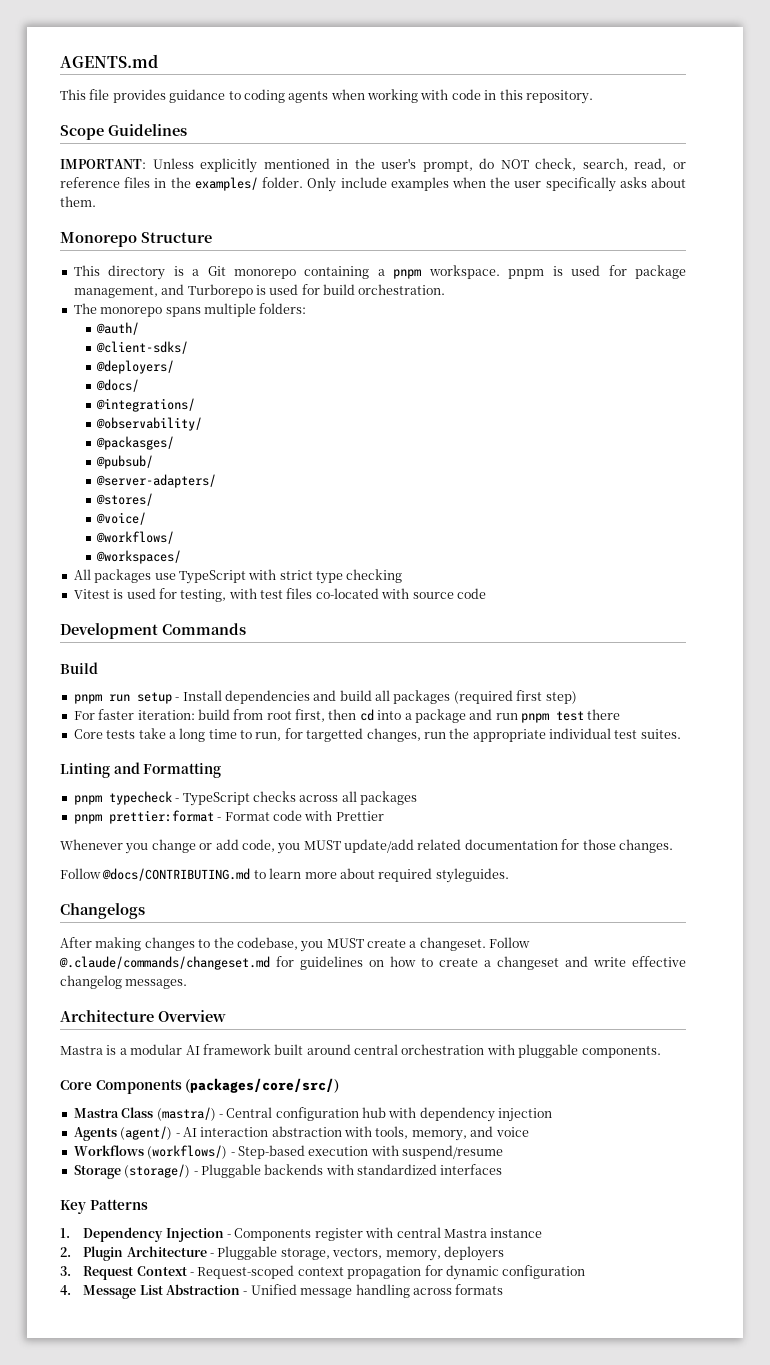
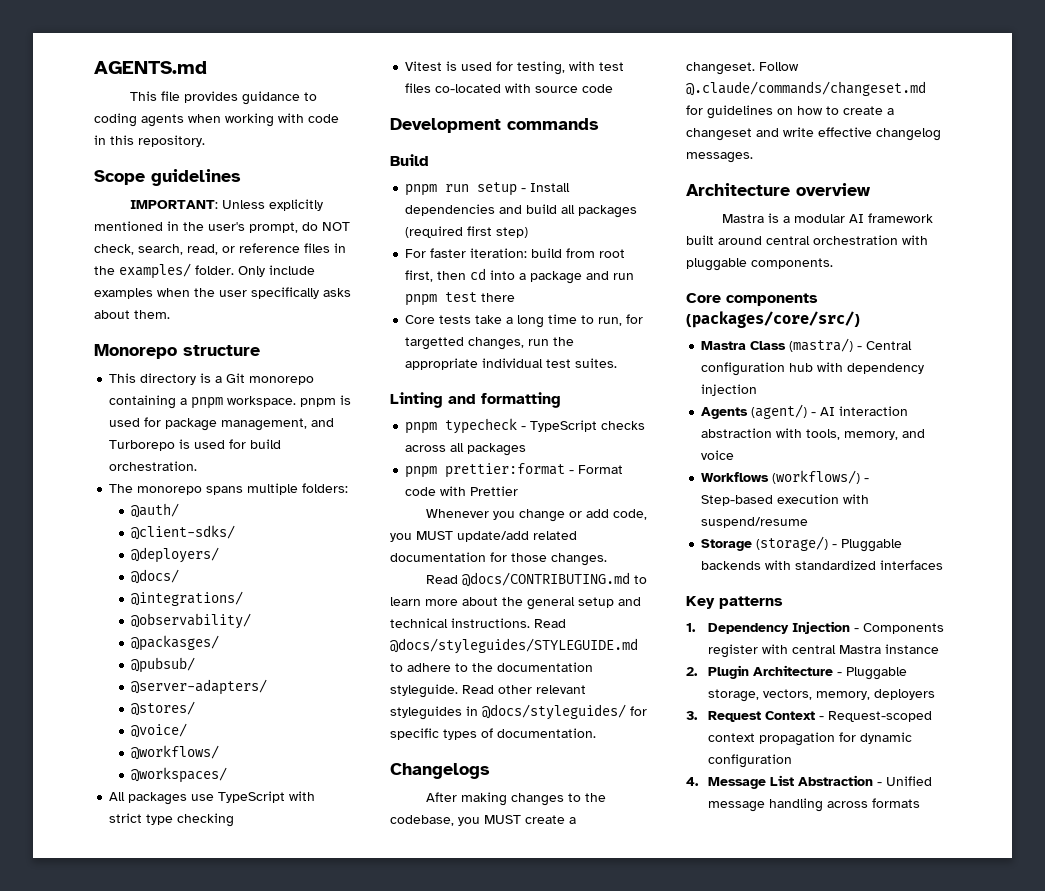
[108,124,187,136] Guidelines -> [151,169,241,186] guidelines
[141,232,212,243] Structure -> [183,345,260,356] structure
[162,623,246,635] Commands -> [507,118,599,130] commands
[143,763,222,778] Formatting -> [481,392,561,408] formatting
[60,868,101,879] Follow -> [426,575,459,584] Read
[378,868,509,883] required styleguides. -> [502,597,641,610] [390,618,566,628] [390,638,638,654] [390,662,593,672] [390,684,586,698] [390,704,647,720] [390,728,596,740] the general setup and technical instructions. Read @docs/styleguides/STYLEGUIDE.md to adhere to the documentation styleguide. Read other relevant styleguides in @docs/styleguides/ for specific types of documentation.
[158,1010,226,1022] Overview -> [796,183,871,196] overview
[95,1079,182,1094] Components -> [726,293,818,306] components
[89,1199,148,1210] Patterns -> [719,596,783,609] patterns

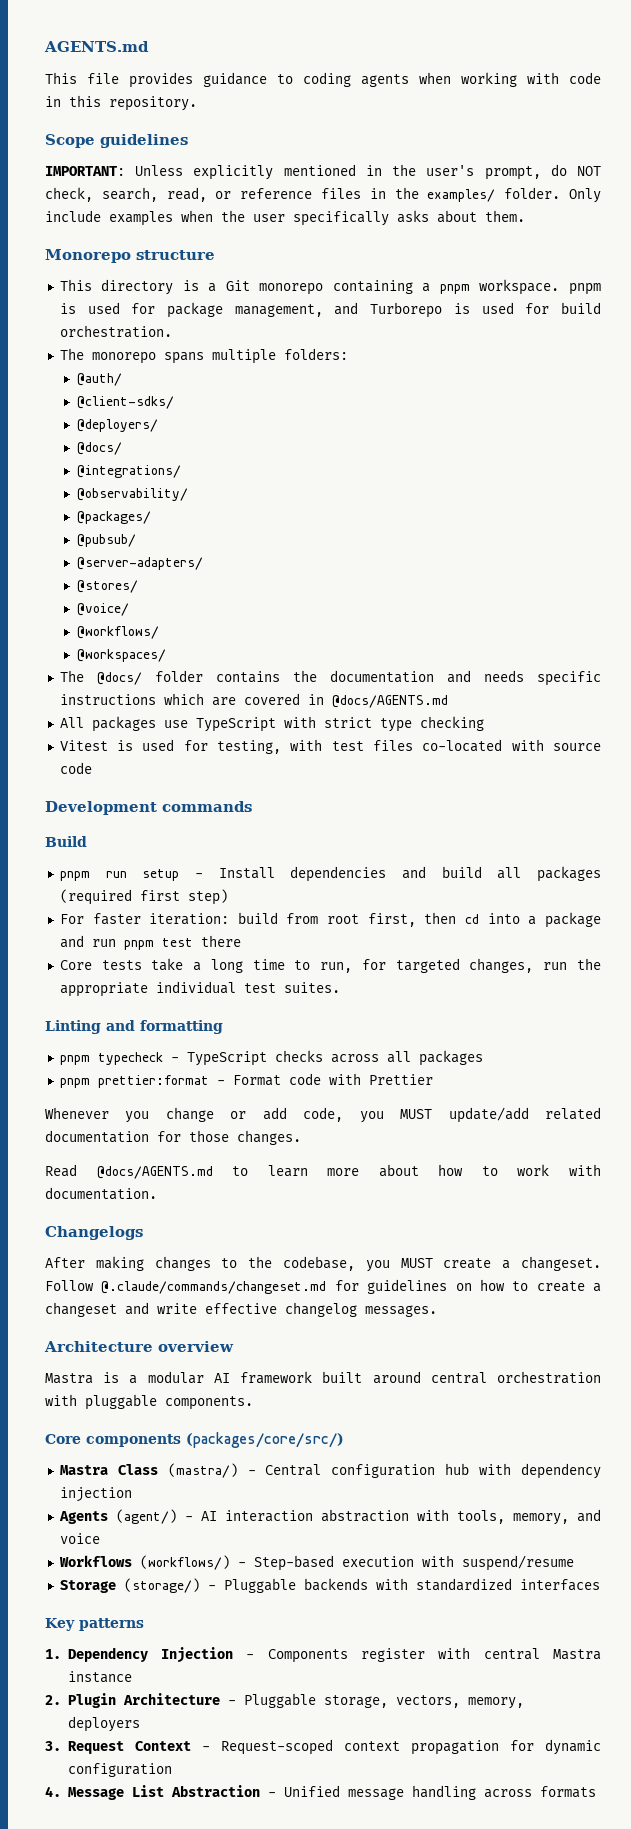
[131,635,220,651] @packasges/ -> [76,511,151,524] @packages/
(228, 775) none -> [59,670,601,686] [59,693,448,708] // The @docs/ folder contains the documentation and needs specific instructions which are covered in @docs/AGENTS.md
[405,337,465,350] targetted -> [395,958,460,973] targeted
[462,572,631,587] @docs/CONTRIBUTING.md -> [96,1166,213,1179] @docs/AGENTS.md
[502,597,641,610] [390,618,566,628] [390,638,638,654] [390,662,593,672] [390,684,586,698] [390,704,647,720] [390,728,493,740] the general setup and technical instructions. Read @docs/styleguides/STYLEGUIDE.md to adhere to the documentation styleguide. Read other relevant styleguides in @docs/styleguides/ for specific types of -> [438,1164,601,1176] how to work with

